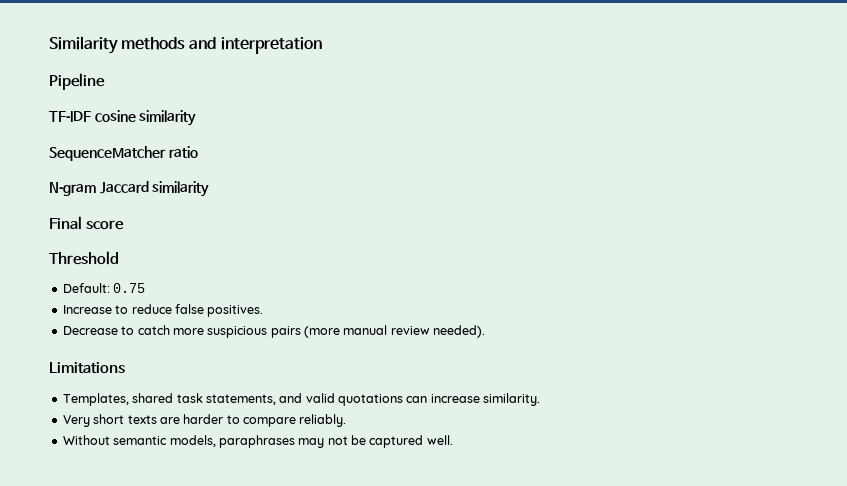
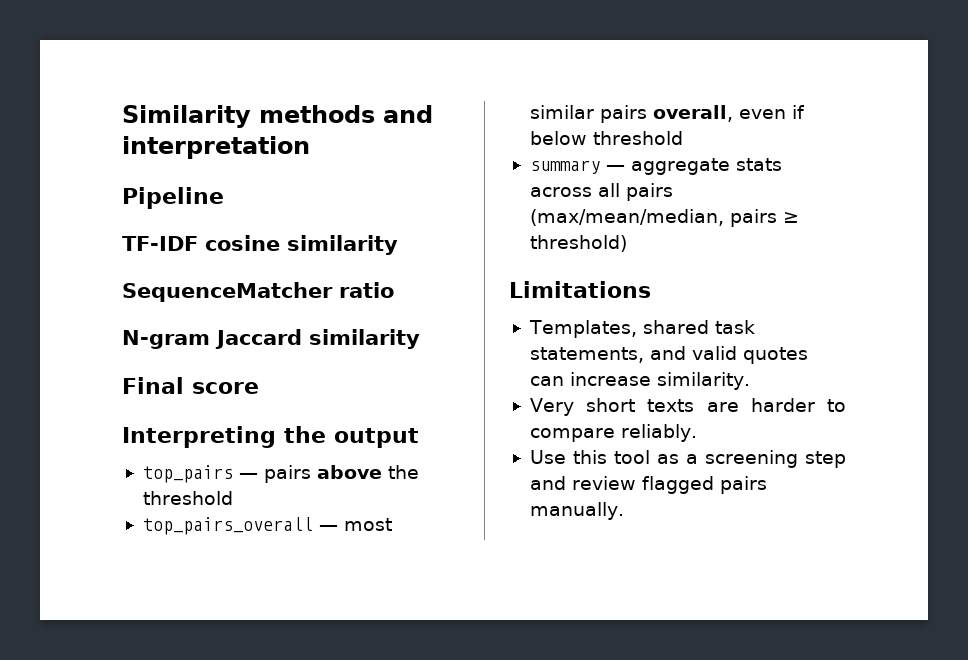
[49,251,119,265] [62,283,146,293] [62,304,264,317] [62,325,486,338] Threshold // Default: 0.75 // Increase to reduce false positives. // Decrease to catch more suspicious pairs (more manual review needed). -> [122,426,419,448] [142,465,419,483] [142,491,233,505] [142,517,392,535] [529,105,805,123] [529,131,683,145] [529,158,782,175] [529,183,673,201] [529,209,799,227] [529,235,627,252] Interpreting the output // top_pairs — pairs above the threshold // top_pairs_overall — most similar pairs overall, even if below threshold // summary — aggregate stats across all pairs (max/mean/median, pairs ≥ threshold)
[338,394,403,406] quotations -> [742,347,808,364] quotes
[62,435,453,448] Without semantic models, paraphrases may not be captured well. -> [529,450,846,468] [529,476,767,494] [529,502,624,520] Use this tool as a screening step and review flagged pairs manually.

